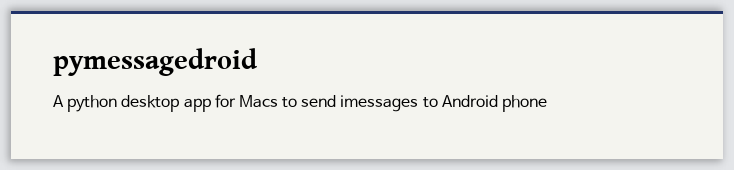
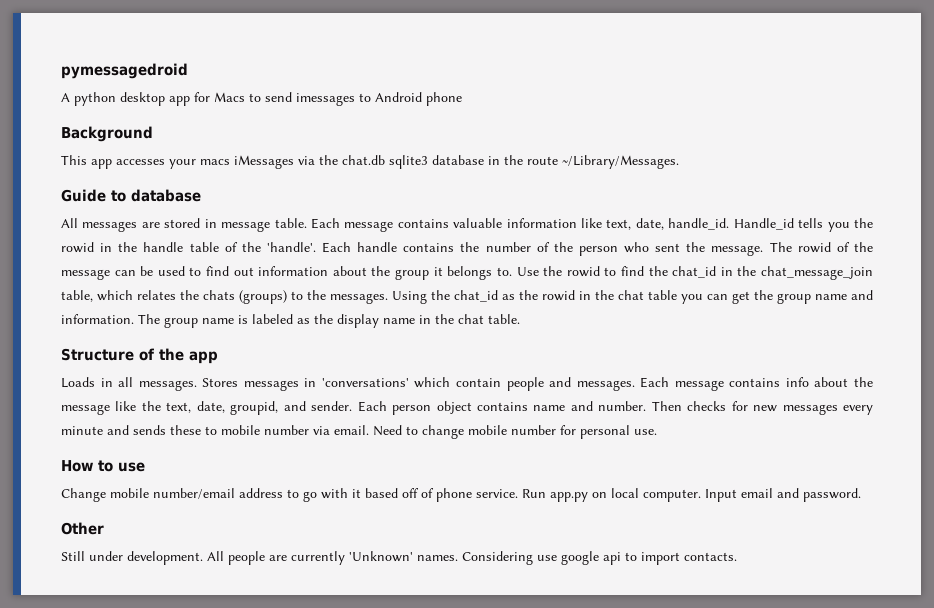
(548, 103) none -> [61,126,153,142] [61,155,679,169] [61,189,201,202] [61,218,874,232] [61,242,874,256] [61,266,873,280] [61,290,873,304] [61,314,520,328] [61,348,218,364] [61,377,873,391] [61,401,874,415] [61,425,657,439] [61,460,145,472] [61,488,861,502] [61,522,104,535] [61,551,737,565] // Background // This app accesses your macs iMessages via the chat.db sqlite3 database in the route ~/Library/Messages. // Guide to database // All messages are stored in message table. Each message contains valuable information like text, date, handle_id. Handle_id tells you the rowid in the handle table of the 'handle'. Each handle contains the number of the person who sent the message. The rowid of the message can be used to find out information about the group it belongs to. Use the rowid to find the chat_id in the chat_message_join table, which relates the chats (groups) to the messages. Using the chat_id as the rowid in the chat table you can get the group name and information. The group name is labeled as the display name in the chat table. // Structure of the app // Loads in all messages. Stores messages in 'conversations' which contain people and messages. Each message contains info about the message like the text, date, groupid, and sender. Each person object contains name and number. Then checks for new messages every minute and sends these to mobile number via email. Need to change mobile number for personal use. // How to use // Change mobile number/email address to go with it based off of phone service. Run app.py on local computer. Input email and password. // Other // Still under development. All people are currently 'Unknown' names. Considering use google api to import contacts.

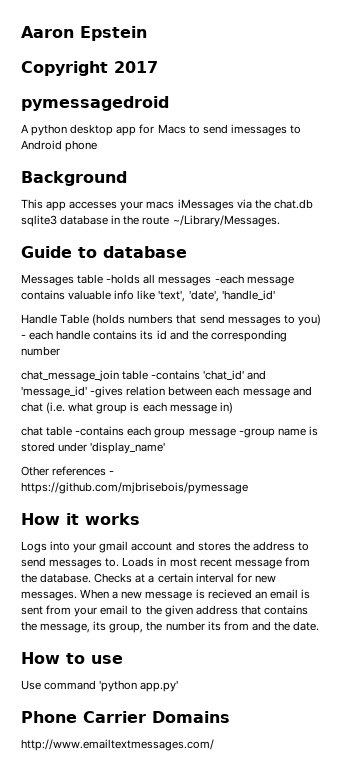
(61, 71) none -> [21,26,147,41] [21,61,158,76] Aaron Epstein // Copyright 2017 //
[61,218,874,232] [61,242,874,256] [61,266,873,280] [61,290,873,304] [61,314,520,328] [61,348,218,364] [61,377,873,391] [61,401,874,415] [61,425,657,439] [61,460,145,472] [61,488,861,502] [61,522,104,535] [61,551,737,565] All messages are stored in message table. Each message contains valuable information like text, date, handle_id. Handle_id tells you the rowid in the handle table of the 'handle'. Each handle contains the number of the person who sent the message. The rowid of the message can be used to find out information about the group it belongs to. Use the rowid to find the chat_id in the chat_message_join table, which relates the chats (groups) to the messages. Using the chat_id as the rowid in the chat table you can get the group name and information. The group name is labeled as the display name in the chat table. // Structure of the app // Loads in all messages. Stores messages in 'conversations' which contain people and messages. Each message contains info about the message like the text, date, groupid, and sender. Each person object contains name and number. Then checks for new messages every minute and sends these to mobile number via email. Need to change mobile number for personal use. // How to use // Change mobile number/email address to go with it based off of phone service. Run app.py on local computer. Input email and password. // Other // Still under development. All people are currently 'Unknown' names. Considering use google api to import contacts. -> [21,274,294,286] [21,290,275,302] [21,314,321,326] [21,330,287,342] [21,346,60,356] [21,370,267,382] [21,386,312,398] [21,402,233,414] [21,426,318,438] [21,442,166,454] [21,466,115,476] [21,482,248,494] [21,513,140,525] [21,541,309,553] [21,557,310,569] [21,573,276,583] [21,589,310,601] [21,605,308,617] [21,621,320,633] [21,652,123,664] [21,680,179,692] [21,711,230,723] [21,739,214,751] Messages table -holds all messages -each message contains valuable info like 'text', 'date', 'handle_id' // Handle Table (holds numbers that send messages to you) - each handle contains its id and the corresponding number // chat_message_join table -contains 'chat_id' and 'message_id' -gives relation between each message and chat (i.e. what group is each message in) // chat table -contains each group message -group name is stored under 'display_name' // Other references - https://github.com/mjbrisebois/pymessage // How it works // Logs into your gmail account and stores the address to send messages to. Loads in most recent message from the database. Checks at a certain interval for new messages. When a new message is recieved an email is sent from your email to the given address that contains the message, its group, the number its from and the date. // How to use // Use command 'python app.py' // Phone Carrier Domains // http://www.emailtextmessages.com/

